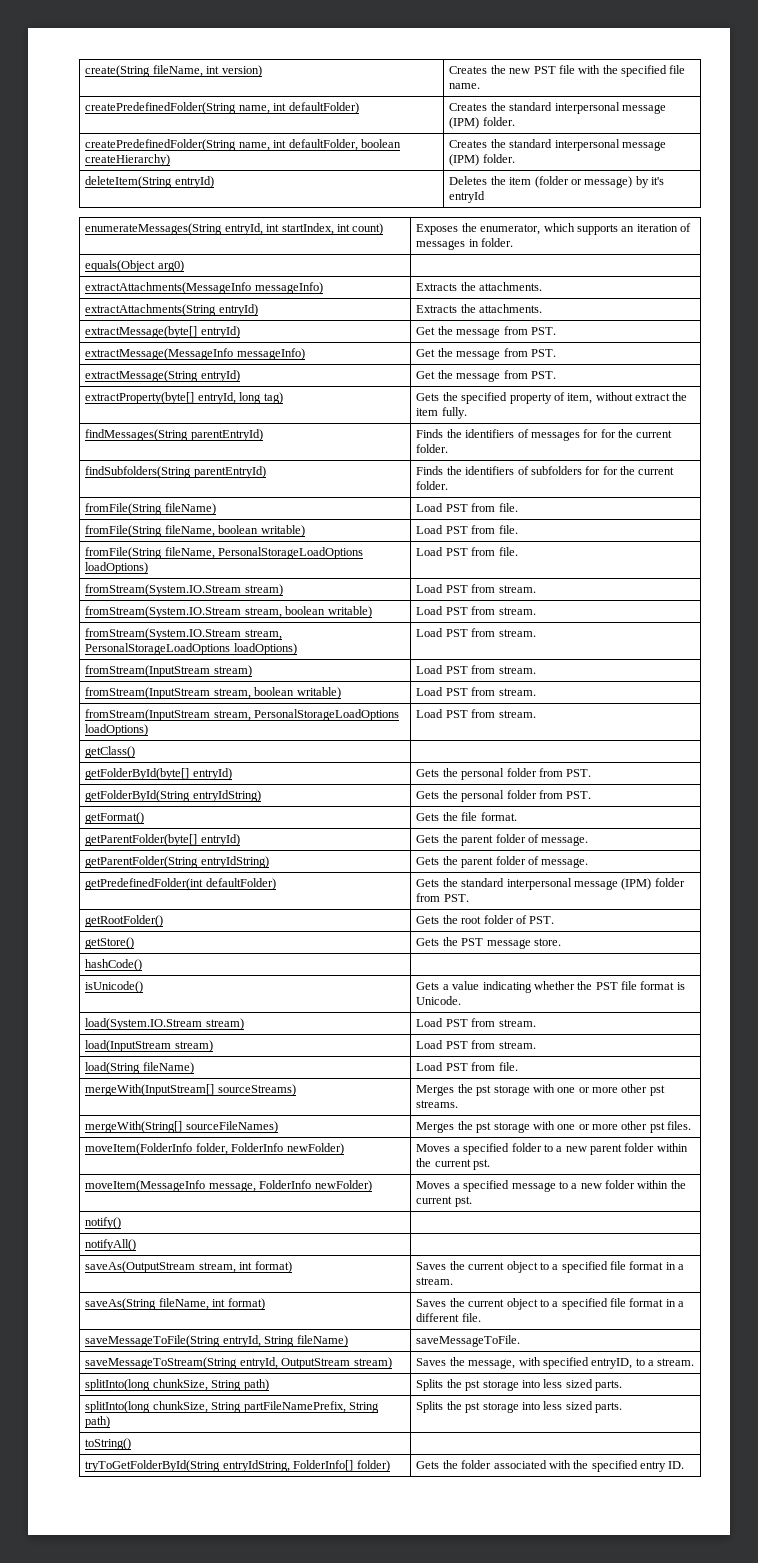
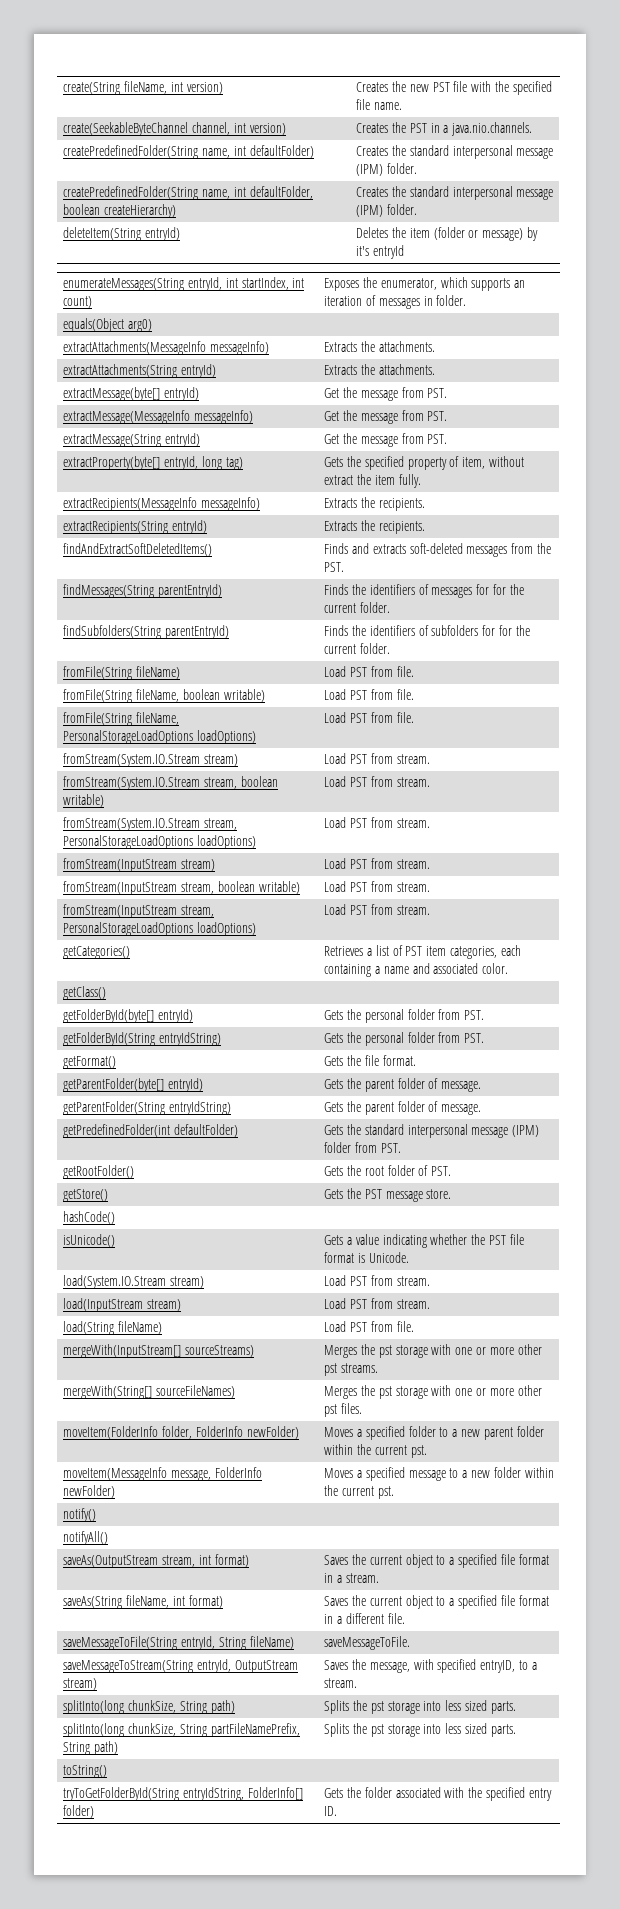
(481, 86) none -> [63,122,286,136] [356,122,533,136] // create(SeekableByteChannel channel, int version) | Creates the PST in a java.nio.channels.
(467, 413) none -> [63,497,261,511] [324,497,425,511] [63,520,208,534] [324,520,425,534] [63,543,213,556] [324,543,551,557] [324,562,345,572] // extractRecipients(MessageInfo messageInfo) | Extracts the recipients. // extractRecipients(String entryId) | Extracts the recipients. // findAndExtractSoftDeletedItems() | Finds and extracts soft-deleted messages from the PST.
(536, 714) none -> [63,946,131,959] [324,945,521,959] [324,963,509,977] // getCategories() | Retrieves a list of PST item categories, each containing a name and associated color.

